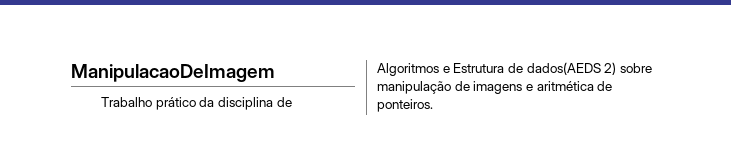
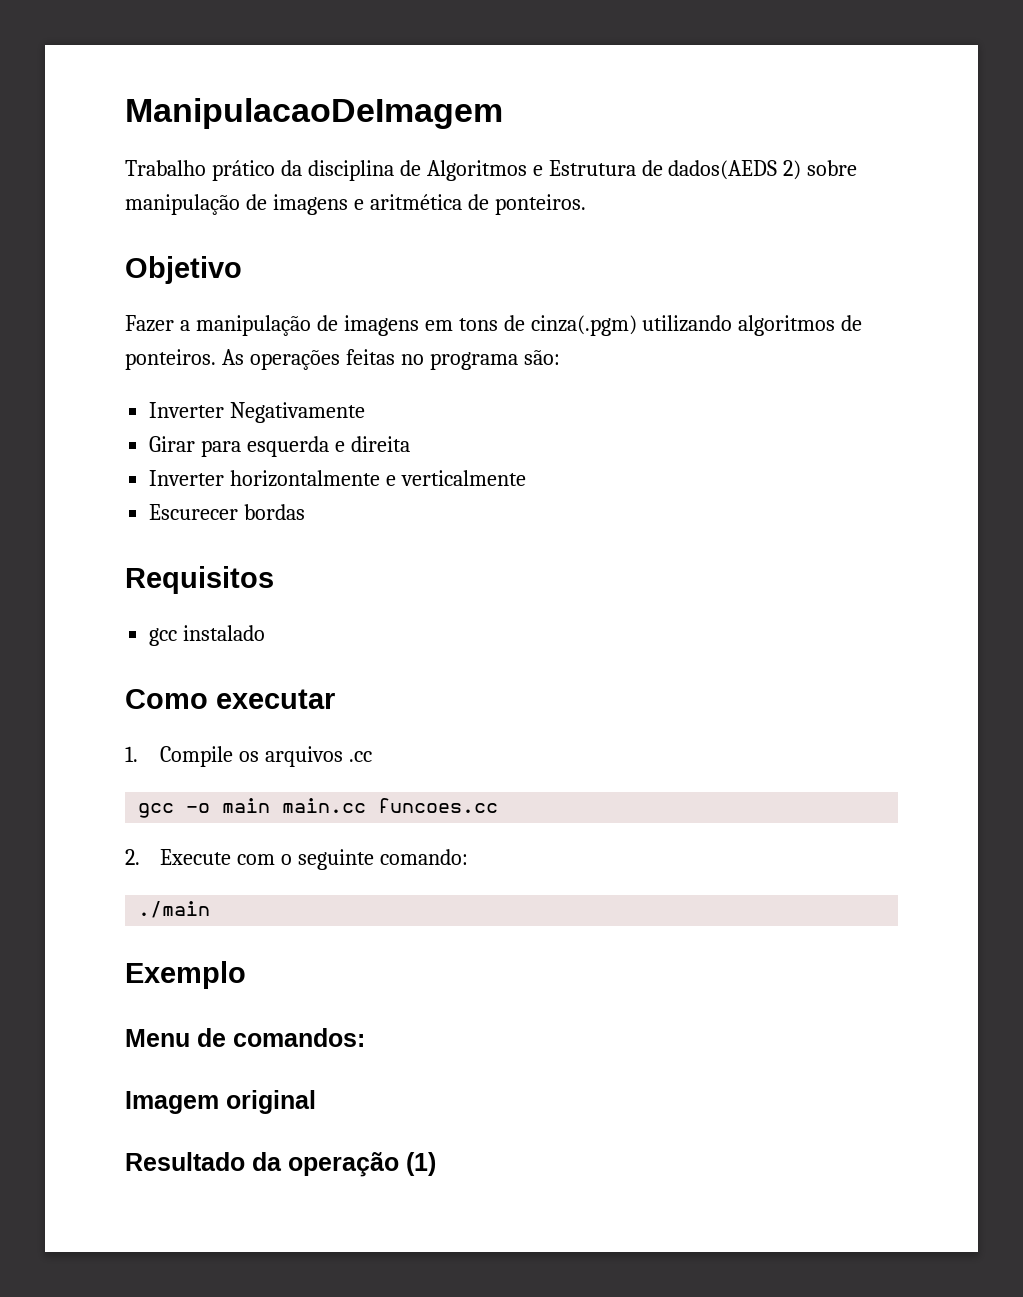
(433, 105) none -> [125,256,242,284] [125,315,863,336] [125,349,560,370] [149,402,366,423] [149,436,410,457] [149,470,527,487] [149,504,306,520] [125,566,274,594] [149,625,266,646] [125,689,335,709] [125,746,373,767] [138,798,499,818] [125,849,469,870] [138,901,211,918] [125,961,246,989] [125,1028,365,1047] [125,1090,316,1114] [125,1152,436,1177] // Objetivo // Fazer a manipulação de imagens em tons de cinza(.pgm) utilizando algoritmos de ponteiros. As operações feitas no programa são: // Inverter Negativamente // Girar para esquerda e direita // Inverter horizontalmente e verticalmente // Escurecer bordas // Requisitos // gcc instalado // Como executar // 1. Compile os arquivos .cc // gcc -o main main.cc funcoes.cc // 2. Execute com o seguinte comando: // ./main // Exemplo // Menu de comandos: // Imagem original // Resultado da operação (1)

